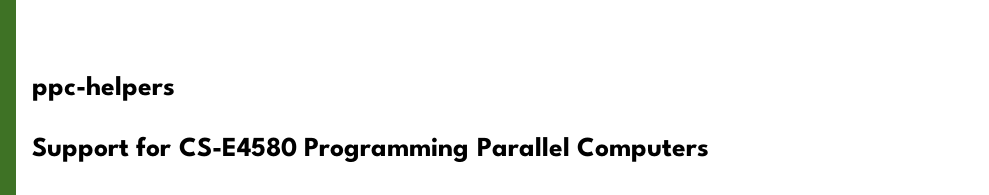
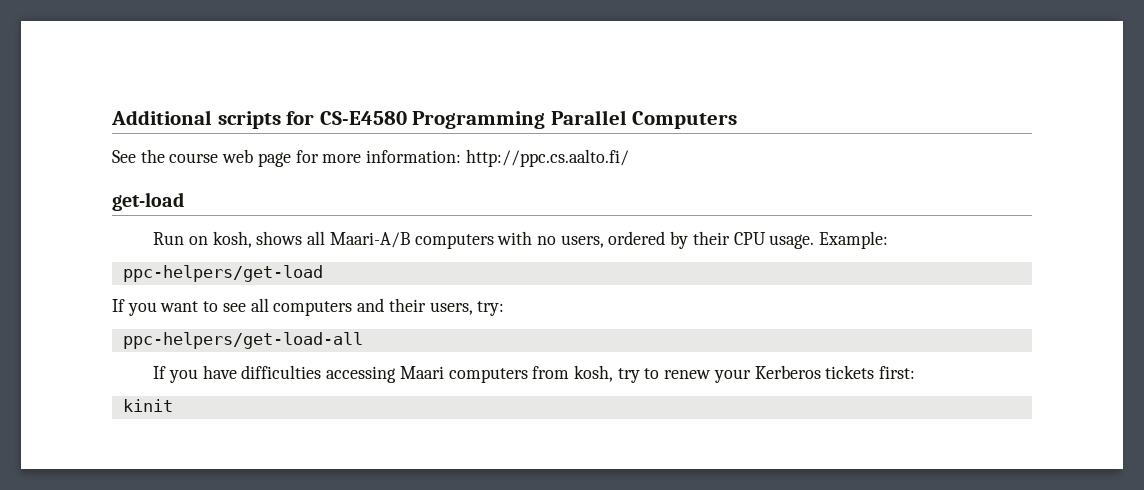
[32,76,175,101] [32,137,129,162] ppc-helpers // Support -> [111,110,281,129] Additional scripts
(710, 149) none -> [112,149,629,167] [112,192,184,211] [153,231,889,249] [122,265,323,282] [112,298,505,316] [122,332,363,349] [153,365,916,383] [122,399,173,412] // See the course web page for more information: http://ppc.cs.aalto.fi/ // get-load // Run on kosh, shows all Maari-A/B computers with no users, ordered by their CPU usage. Example: // ppc-helpers/get-load // If you want to see all computers and their users, try: // ppc-helpers/get-load-all // If you have difficulties accessing Maari computers from kosh, try to renew your Kerberos tickets first: // kinit

